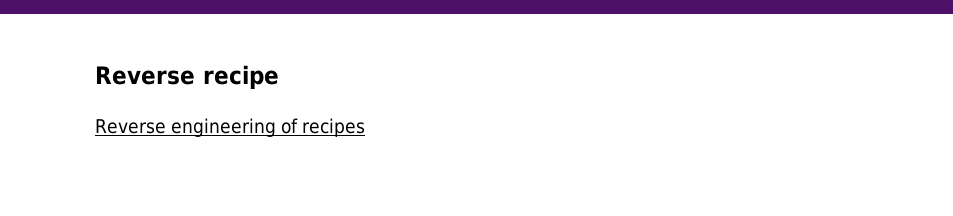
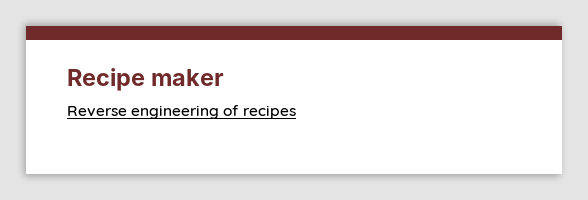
[95,65,279,89] Reverse recipe -> [67,68,225,91] Recipe maker

